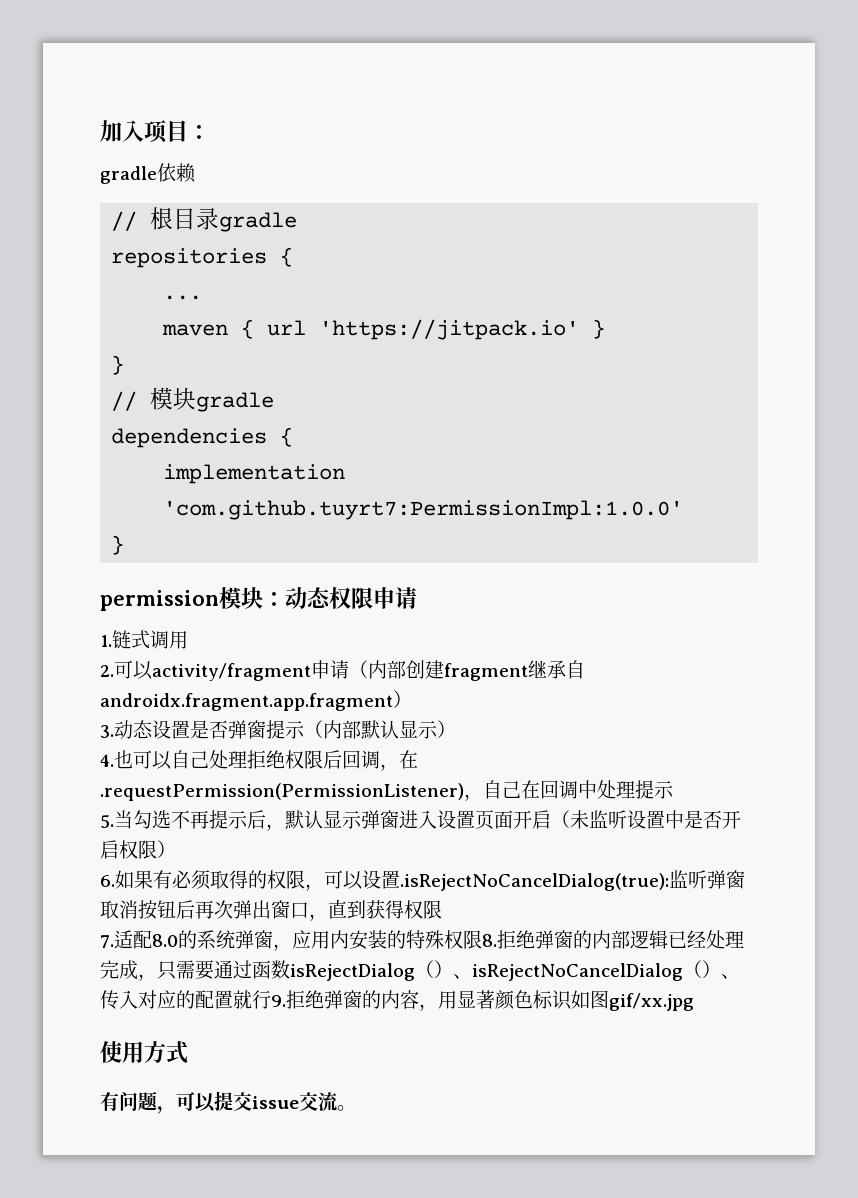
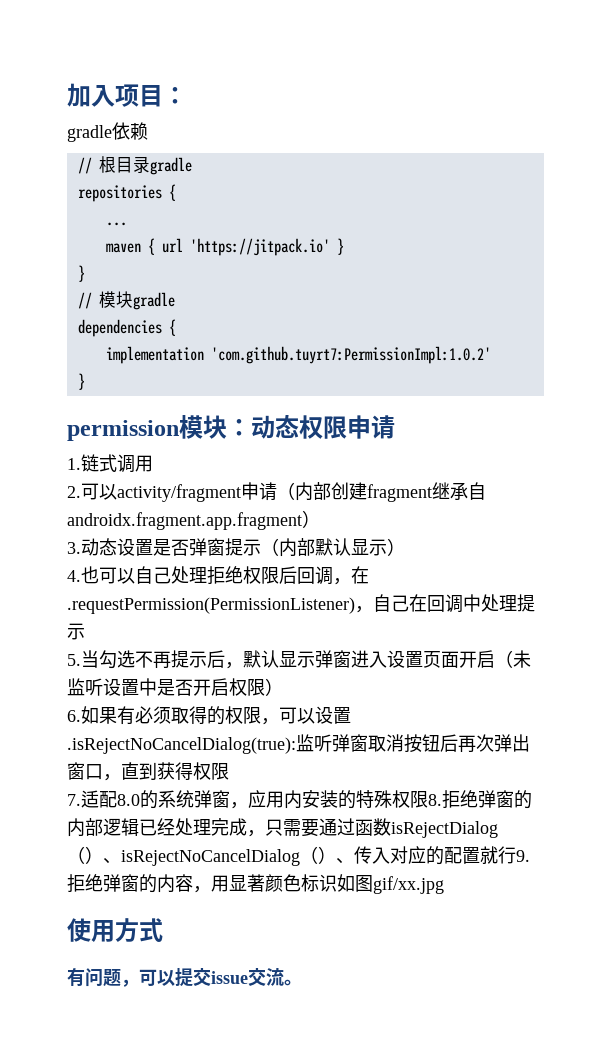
[163,500,684,520] 'com.github.tuyrt7:PermissionImpl:1.0.0' -> [210,346,491,364] 'com.github.tuyrt7:PermissionImpl:1.0.2'

